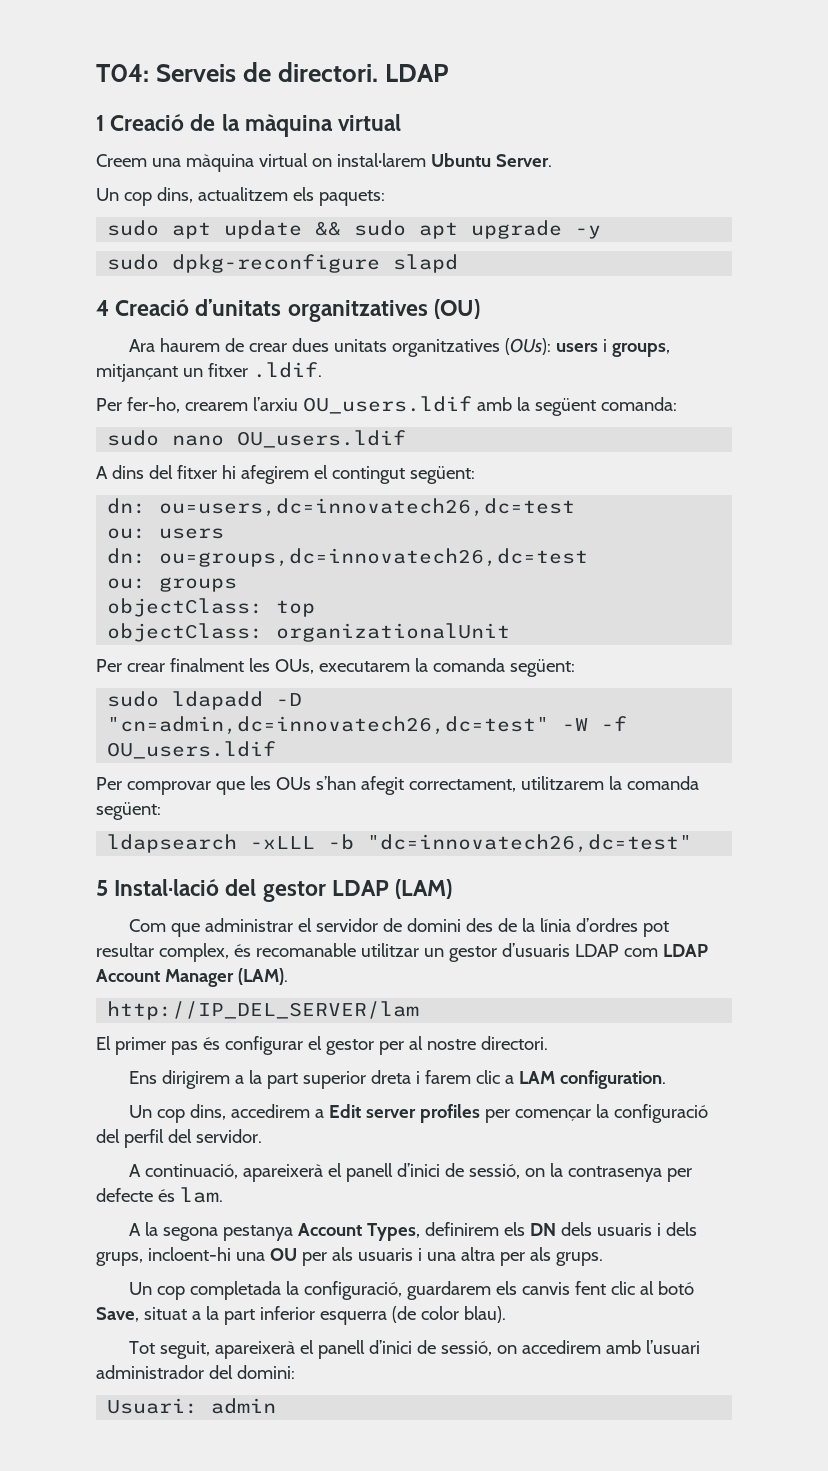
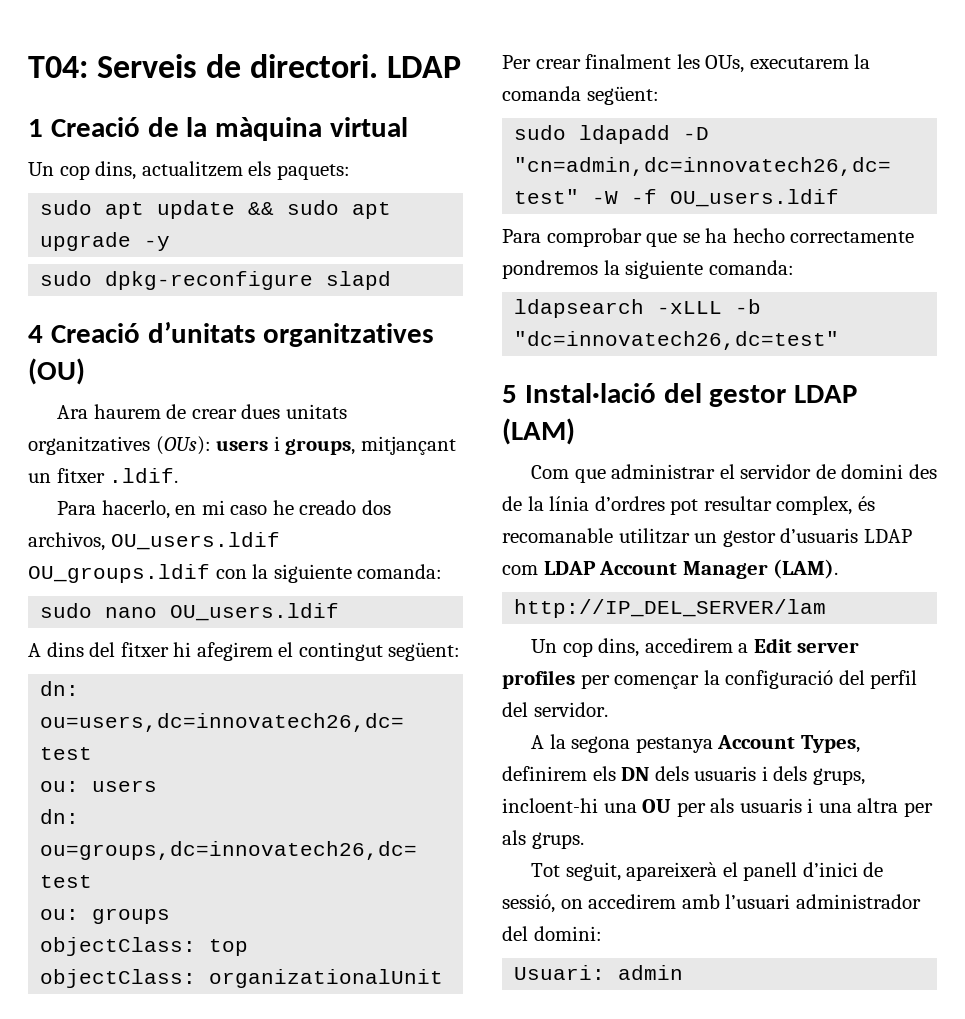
[96,153,552,172] // Creem una màquina virtual on instal·larem Ubuntu Server. -> (409, 127) none
[96,396,596,416] Per fer-ho, crearem l’arxiu OU_users.ldif amb la següent -> [57,500,391,519] [28,532,280,551] [28,564,352,583] Para hacerlo, en mi caso he creado dos archivos, OU_users.ldif OU_groups.ldif con la siguiente
[96,776,699,795] [96,802,161,820] Per comprovar que les OUs s’han afegit correctament, utilitzarem la comanda següent: -> [502,228,915,247] [502,260,794,279] Para comprobar que se ha hecho correctamente pondremos la siguiente comanda:
[96,1036,548,1055] [129,1070,667,1089] // El primer pas és configurar el gestor per al nostre directori. // Ens dirigirem a la part superior dreta i farem clic a LAM configuration. -> (827, 608) none
[129,1163,693,1182] [96,1187,223,1203] // A continuació, apareixerà el panell d’inici de sessió, on la contrasenya per defecte és lam. -> (608, 709) none
[129,1281,695,1300] [96,1306,506,1325] // Un cop completada la configuració, guardarem els canvis fent clic al botó Save, situat a la part inferior esquerra (de color blau). -> (584, 840) none

